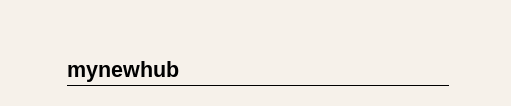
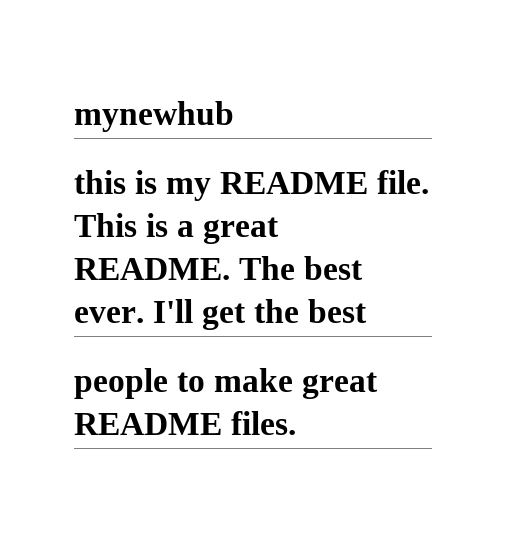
(179, 71) none -> [74,170,430,201] [74,213,280,244] [74,256,364,280] [74,299,368,330] [74,368,379,399] [74,411,297,435] // this is my README file. This is a great README. The best ever. I'll get the best // people to make great README files.

